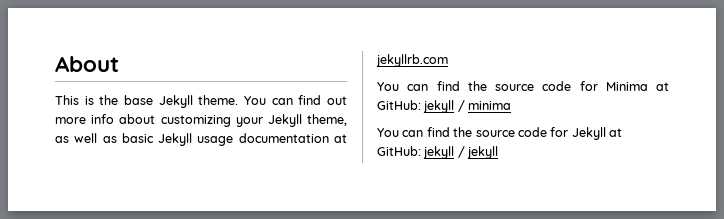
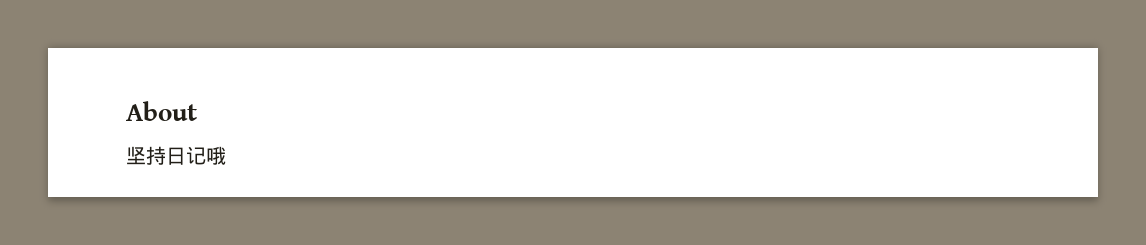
[55,95,347,108] [55,114,347,127] [55,133,347,146] [376,54,448,67] [377,81,669,91] [377,100,512,113] [377,127,622,140] [377,146,499,159] This is the base Jekyll theme. You can find out more info about customizing your Jekyll theme, as well as basic Jekyll usage documentation at jekyllrb.com // You can find the source code for Minima at GitHub: jekyll / minima // You can find the source code for Jekyll at GitHub: jekyll / jekyll -> [126,146,226,165] 坚持日记哦

